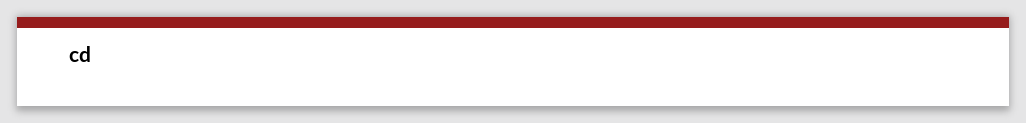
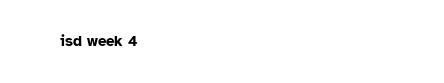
[69,46,91,62] cd -> [60,34,137,46] isd week 4

